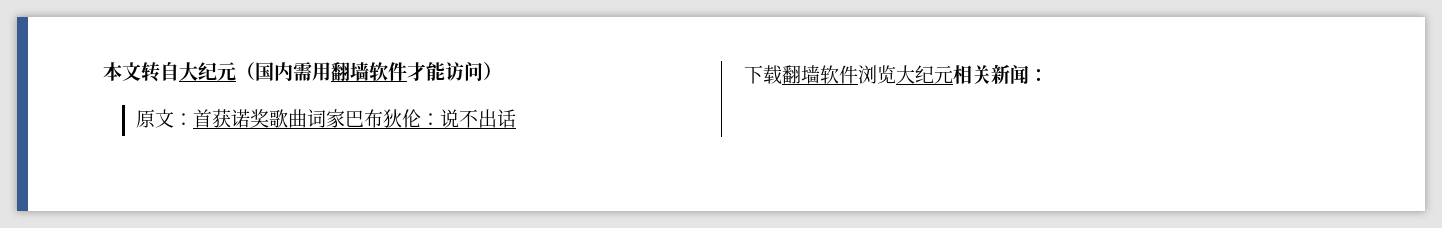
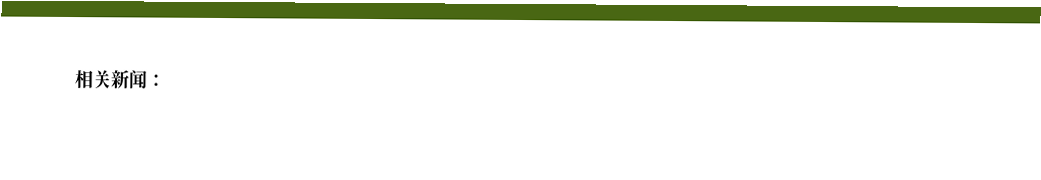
[103,62,502,82] [135,109,516,128] [744,65,953,85] 本文转自大纪元（国内需用翻墙软件才能访问） // 原文：首获诺奖歌曲词家巴布狄伦：说不出话 // 下载翻墙软件浏览大纪元 -> (75, 79) none

